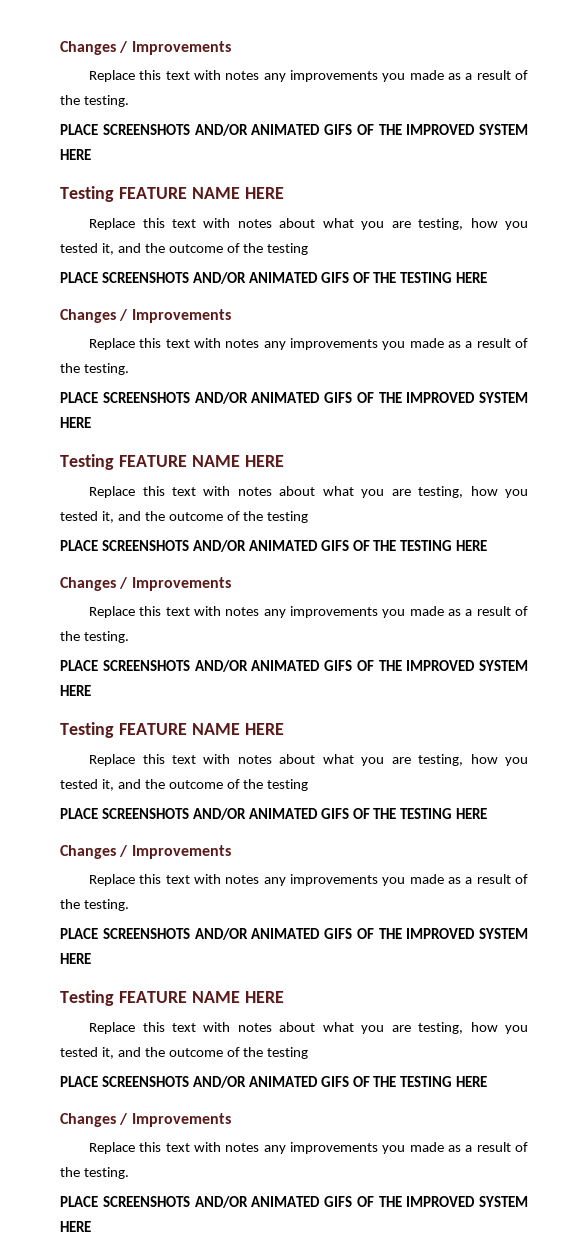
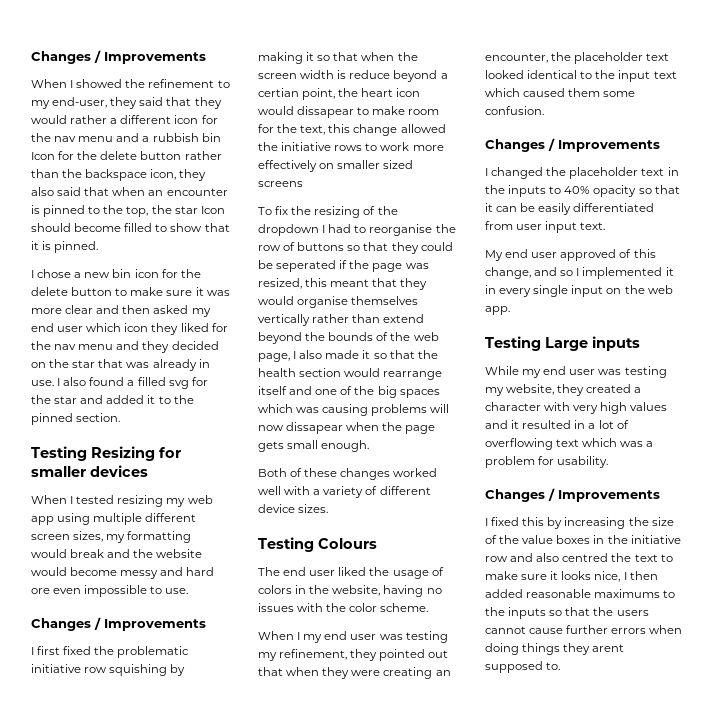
[60,41,231,55] [89,70,528,82] [60,95,129,107] [60,124,528,136] [60,149,91,160] [60,186,284,202] [89,218,528,230] [60,243,309,255] [60,272,488,284] [60,309,231,323] [89,338,528,350] [60,363,129,375] [60,392,528,404] [60,417,91,428] [60,454,284,470] [89,486,528,498] [60,511,309,523] [60,540,488,552] [60,577,231,591] [89,606,528,618] [60,631,129,643] [60,660,528,672] [60,685,91,696] [60,722,284,738] [89,754,528,766] [60,779,309,791] [60,808,488,820] [60,845,231,859] [89,874,528,886] [60,899,129,911] [60,928,528,940] [60,953,91,964] [60,990,284,1006] [89,1022,528,1034] [60,1047,309,1059] [60,1076,488,1088] [60,1113,231,1127] [89,1142,528,1154] [60,1167,129,1179] [60,1196,528,1208] [60,1221,91,1232] Changes / Improvements // Replace this text with notes any improvements you made as a result of the testing. // PLACE SCREENSHOTS AND/OR ANIMATED GIFS OF THE IMPROVED SYSTEM HERE // Testing FEATURE NAME HERE // Replace this text with notes about what you are testing, how you tested it, and the outcome of the testing // PLACE SCREENSHOTS AND/OR ANIMATED GIFS OF THE TESTING HERE // Changes / Improvements // Replace this text with notes any improvements you made as a result of the testing. // PLACE SCREENSHOTS AND/OR ANIMATED GIFS OF THE IMPROVED SYSTEM HERE // Testing FEATURE NAME HERE // Replace this text with notes about what you are testing, how you tested it, and the outcome of the testing // PLACE SCREENSHOTS AND/OR ANIMATED GIFS OF THE TESTING HERE // Changes / Improvements // Replace this text with notes any improvements you made as a result of the testing. // PLACE SCREENSHOTS AND/OR ANIMATED GIFS OF THE IMPROVED SYSTEM HERE // Testing FEATURE NAME HERE // Replace this text with notes about what you are testing, how you tested it, and the outcome of the testing // PLACE SCREENSHOTS AND/OR ANIMATED GIFS OF THE TESTING HERE // Changes / Improvements // Replace this text with notes any improvements you made as a result of the testing. // PLACE SCREENSHOTS AND/OR ANIMATED GIFS OF THE IMPROVED SYSTEM HERE // Testing FEATURE NAME HERE // Replace this text with notes about what you are testing, how you tested it, and the outcome of the testing // PLACE SCREENSHOTS AND/OR ANIMATED GIFS OF THE TESTING HERE // Changes / Improvements // Replace this text with notes any improvements you made as a result of the testing. // PLACE SCREENSHOTS AND/OR ANIMATED GIFS OF THE IMPROVED SYSTEM HERE -> [31,50,206,64] [31,79,230,88] [31,97,222,109] [31,115,218,124] [31,133,221,142] [31,151,222,160] [31,169,207,181] [31,187,228,196] [31,205,225,217] [31,223,230,232] [31,241,99,253] [31,269,201,278] [31,287,230,296] [31,305,211,317] [31,323,228,335] [31,341,219,353] [31,359,210,371] [31,377,208,389] [31,395,194,404] [31,413,121,425] [31,446,181,461] [31,465,148,477] [31,495,213,507] [31,513,197,525] [31,531,192,543] [31,549,203,558] [31,567,215,579] [31,585,189,597] [31,617,206,631] [31,646,190,658] [31,664,186,676] [258,52,418,64] [258,70,448,82] [258,88,421,100] [258,106,440,118] [258,124,446,136] [258,142,444,151] [258,160,414,172] [258,181,303,187] [258,206,398,218] [258,224,456,236] [258,242,453,254] [258,260,429,272] [258,278,428,290] [258,296,419,308] [258,314,425,326] [258,332,439,344] [258,350,438,362] [258,368,443,380] [258,386,440,398] [258,404,450,416] [258,422,436,434] [258,440,370,452] [258,468,438,480] [258,486,431,498] [258,504,329,513] [258,537,377,552] [258,567,444,579] [258,585,442,597] [258,603,429,612] [258,631,448,643] [258,649,449,661] [258,667,451,679] [485,52,670,64] [485,70,677,82] [485,88,636,97] [485,106,544,115] [485,138,660,152] [485,167,679,179] [485,185,680,197] [485,203,655,215] [485,221,606,233] [485,249,656,261] [485,267,674,279] [485,285,673,297] [485,306,510,315] [485,336,640,351] [485,366,667,378] [485,384,642,396] [485,402,668,414] [485,420,629,429] [485,438,654,450] [485,456,609,468] [485,488,660,502] [485,517,674,529] [485,535,681,544] [485,553,673,562] [485,571,658,582] [485,589,676,598] [485,607,649,619] [485,625,683,634] [485,643,625,655] [485,661,561,673] Changes / Improvements // When I showed the refinement to my end-user, they said that they would rather a different icon for the nav menu and a rubbish bin Icon for the delete button rather than the backspace icon, they also said that when an encounter is pinned to the top, the star Icon should become filled to show that it is pinned. // I chose a new bin icon for the delete button to make sure it was more clear and then asked my end user which icon they liked for the nav menu and they decided on the star that was already in use. I also found a filled svg for the star and added it to the pinned section. // Testing Resizing for smaller devices // When I tested resizing my web app using multiple different screen sizes, my formatting would break and the website would become messy and hard ore even impossible to use. // Changes / Improvements // I first fixed the problematic initiative row squishing by making it so that when the screen width is reduce beyond a certian point, the heart icon would dissapear to make room for the text, this change allowed the initiative rows to work more effectively on smaller sized screens // To fix the resizing of the dropdown I had to reorganise the row of buttons so that they could be seperated if the page was resized, this meant that they would organise themselves vertically rather than extend beyond the bounds of the web page, I also made it so that the health section would rearrange itself and one of the big spaces which was causing problems will now dissapear when the page gets small enough. // Both of these changes worked well with a variety of different device sizes. // Testing Colours // The end user liked the usage of colors in the website, having no issues with the color scheme. // When I my end user was testing my refinement, they pointed out that when they were creating an encounter, the placeholder text looked identical to the input text which caused them some confusion. // Changes / Improvements // I changed the placeholder text in the inputs to 40% opacity so that it can be easily differentiated from user input text. // My end user approved of this change, and so I implemented it in every single input on the web app. // Testing Large inputs // While my end user was testing my website, they created a character with very high values and it resulted in a lot of overflowing text which was a problem for usability. // Changes / Improvements // I fixed this by increasing the size of the value boxes in the initiative row and also centred the text to make sure it looks nice, I then added reasonable maximums to the inputs so that the users cannot cause further errors when doing things they arent supposed to.

